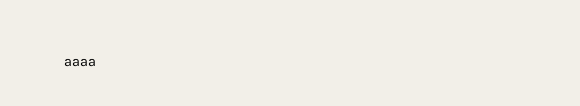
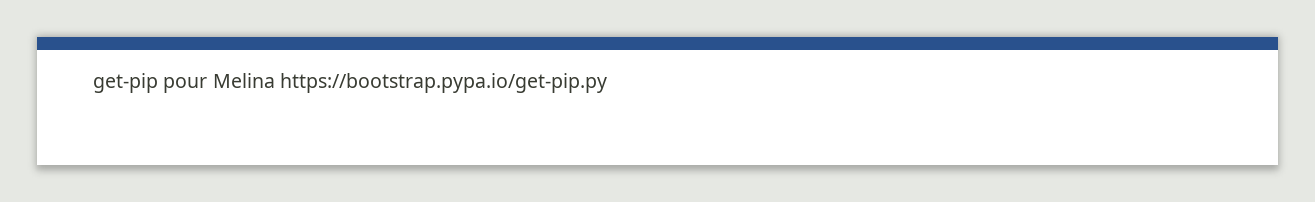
[64,58,96,67] aaaa -> [93,73,607,93] get-pip pour Melina https://bootstrap.pypa.io/get-pip.py

